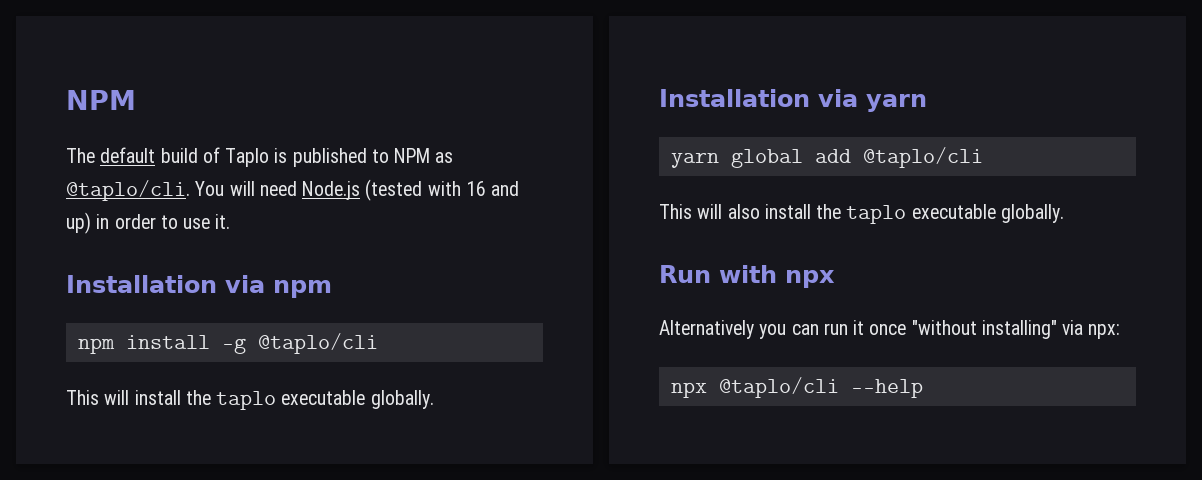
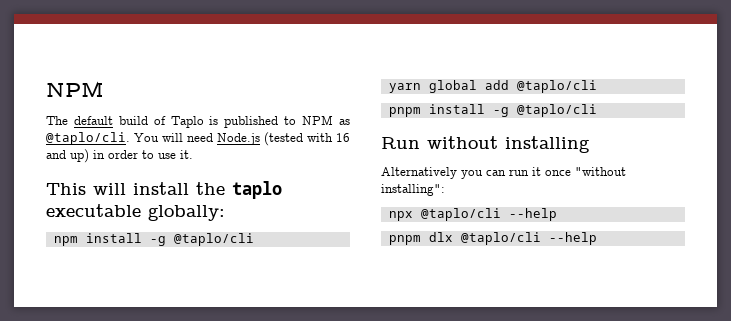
[66,275,332,298] [77,333,378,354] [66,390,434,410] [659,89,927,112] [670,147,983,168] [659,204,1064,224] Installation via npm // npm install -g @taplo/cli // This will install the taplo executable globally. // Installation via yarn // yarn global add @taplo/cli // This will also install the taplo executable globally. -> [46,181,282,199] [46,204,225,221] [53,233,254,246] [388,80,597,93] [388,104,597,117] This will install the taplo executable globally: // npm install -g @taplo/cli // yarn global add @taplo/cli // pnpm install -g @taplo/cli
[719,265,835,288] with npx -> [427,136,590,153] without installing
[981,320,1121,339] installing" via npx: -> [381,184,445,196] installing":
(923, 388) none -> [388,232,597,245] // pnpm dlx @taplo/cli --help

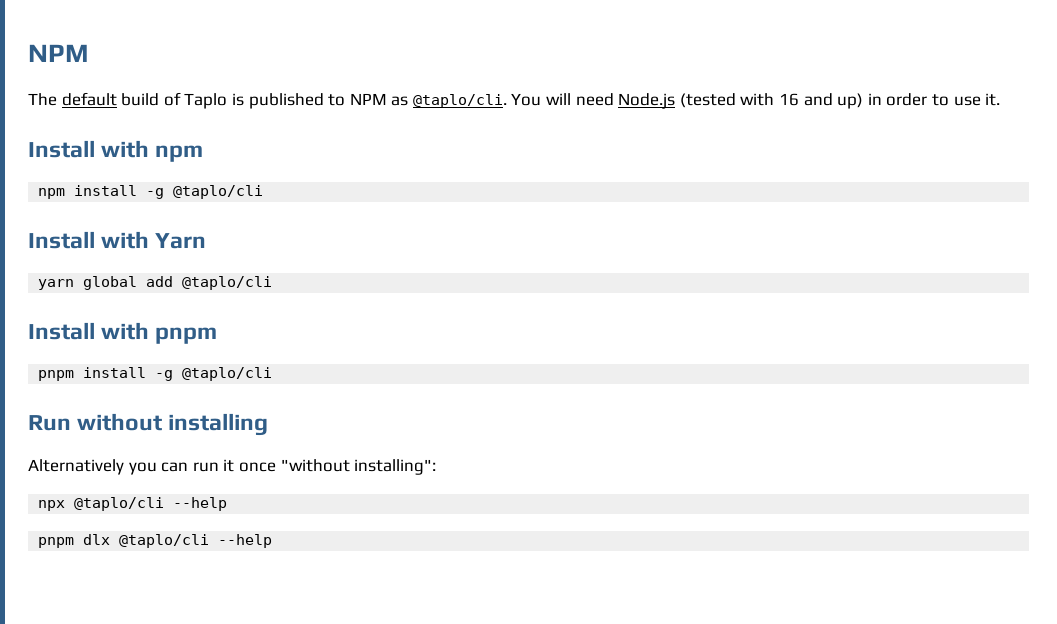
[46,181,282,199] [46,204,225,221] This will install the taplo executable globally: -> [28,140,204,162] Install with npm
(254, 239) none -> [28,231,207,249] // Install with Yarn
(597, 86) none -> [28,322,218,344] // Install with pnpm

